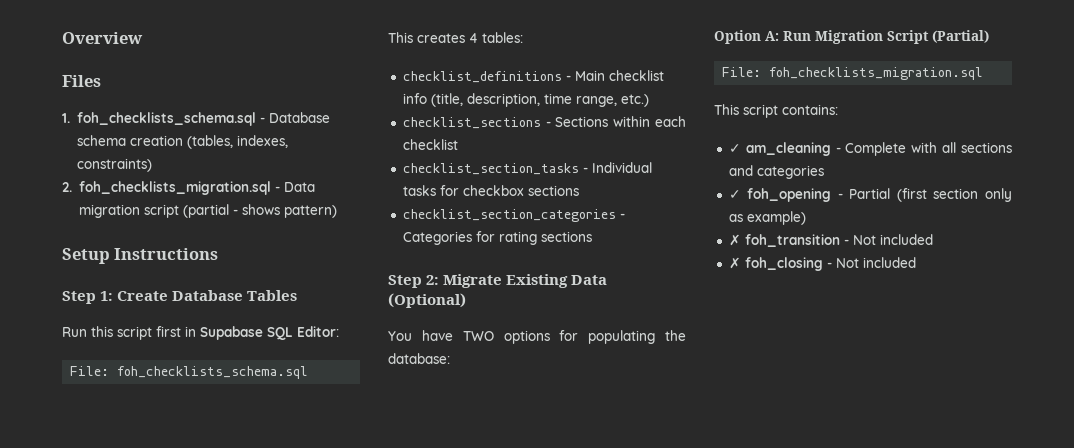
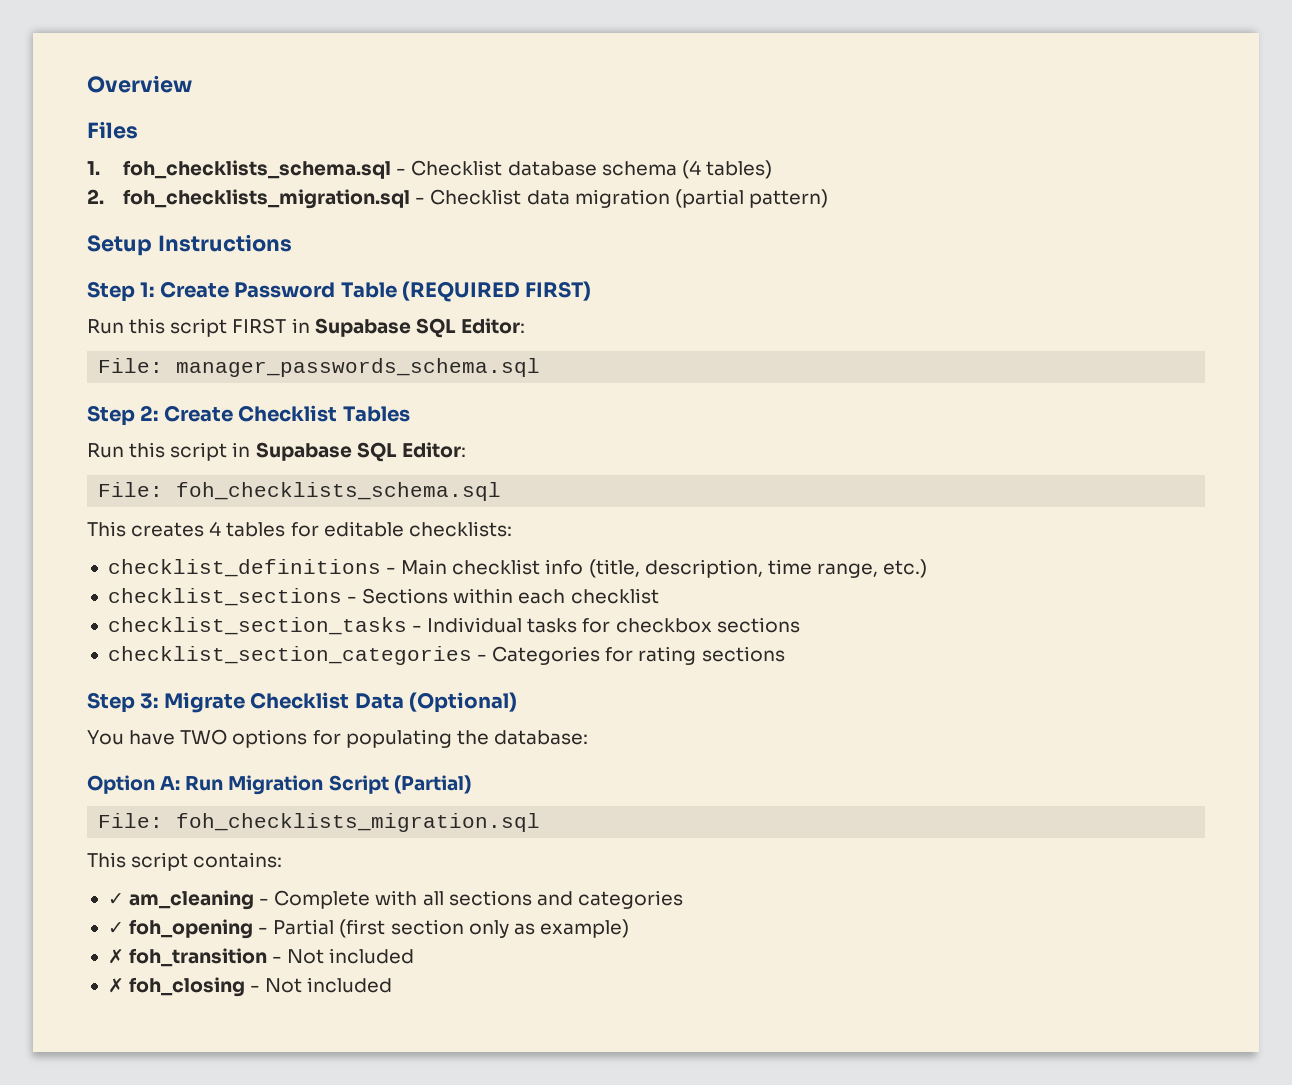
[269,112,331,123] [77,135,289,149] [77,158,153,172] [62,181,315,195] [78,204,280,218] Database schema creation (tables, indexes, constraints) // 2. foh_checklists_migration.sql - Data migration script (partial - shows -> [411,160,773,179] [87,189,744,209] Checklist database schema (4 tables) // 2. foh_checklists_migration.sql - Checklist data migration (partial
[172,290,244,301] Database -> [234,281,592,302] [87,318,525,338] [98,358,541,377] [87,405,338,426] Password Table (REQUIRED FIRST) // Run this script FIRST in Supabase SQL Editor: // File: manager_passwords_schema.sql // Step 2: Create Checklist
[156,326,181,337] first -> (228, 451) none
[482,32,523,43] tables: -> [226,521,512,537] tables for editable checklists:
[426,274,569,288] 2: Migrate Existing -> [140,692,350,713] 3: Migrate Checklist

